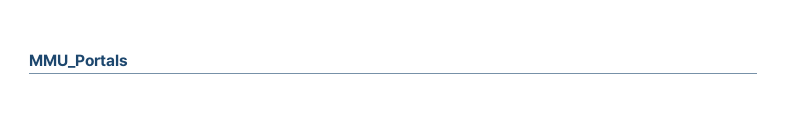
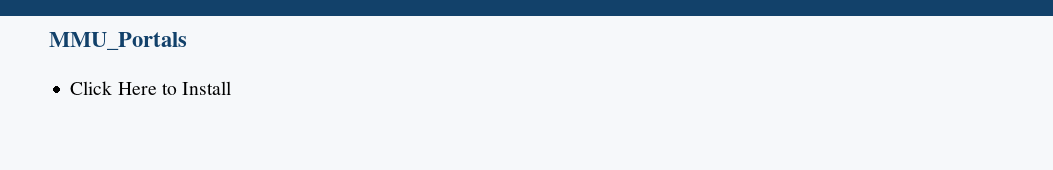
(128, 61) none -> [70,81,232,95] // Click Here to Install

